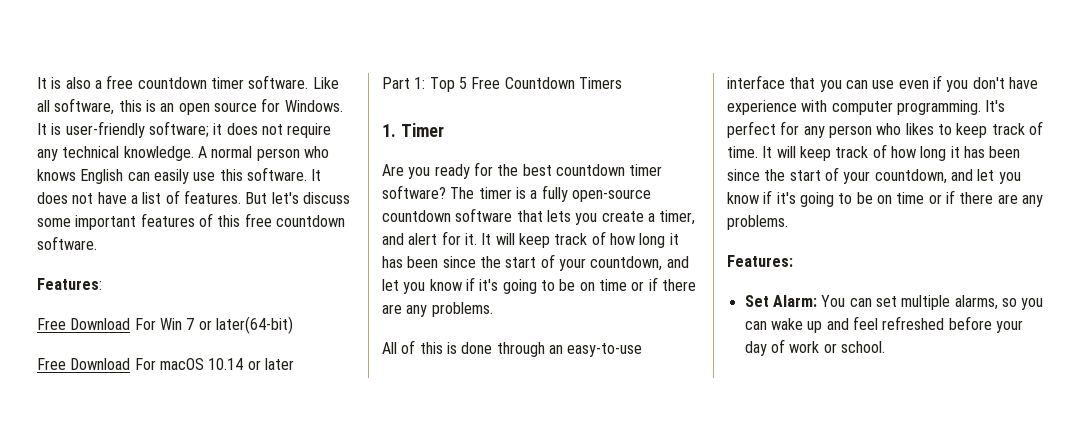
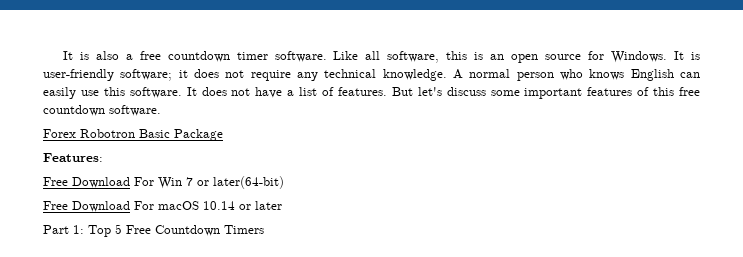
(97, 243) none -> [43,129,223,141] // Forex Robotron Basic Package
[382,123,444,137] [382,162,663,179] [382,185,651,202] [382,208,696,225] [382,231,679,248] [382,254,689,271] [382,277,696,294] [382,302,493,317] [382,340,643,357] [727,75,1038,92] [727,100,1006,115] [727,121,1043,138] [727,144,1021,161] [727,167,1021,184] [727,190,1043,207] [727,215,788,230] [727,255,793,267] [744,295,1044,310] [744,316,1023,333] [744,339,885,356] // 1. Timer // Are you ready for the best countdown timer software? The timer is a fully open-source countdown software that lets you create a timer, and alert for it. It will keep track of how long it has been since the start of your countdown, and let you know if it's going to be on time or if there are any problems. // All of this is done through an easy-to-use interface that you can use even if you don't have experience with computer programming. It's perfect for any person who likes to keep track of time. It will keep track of how long it has been since the start of your countdown, and let you know if it's going to be on time or if there are any problems. // Features: // Set Alarm: You can set multiple alarms, so you can wake up and feel refreshed before your day of work or school. -> (264, 229) none

